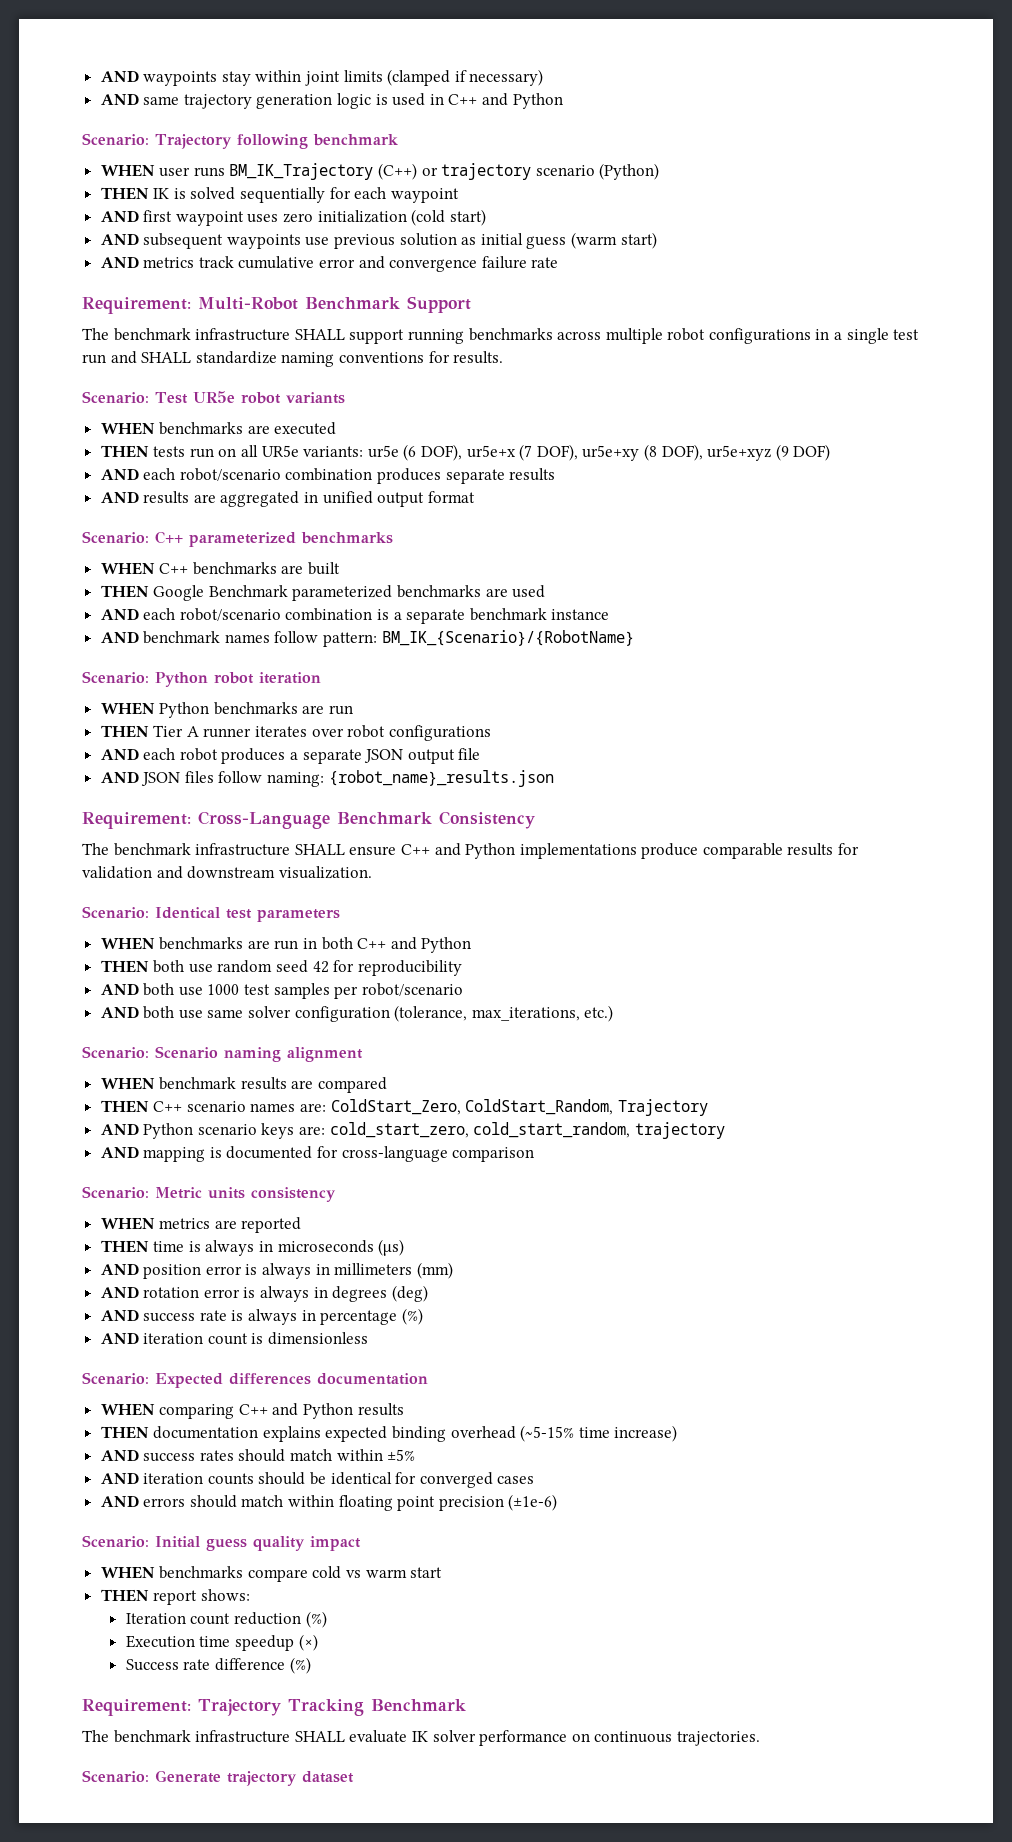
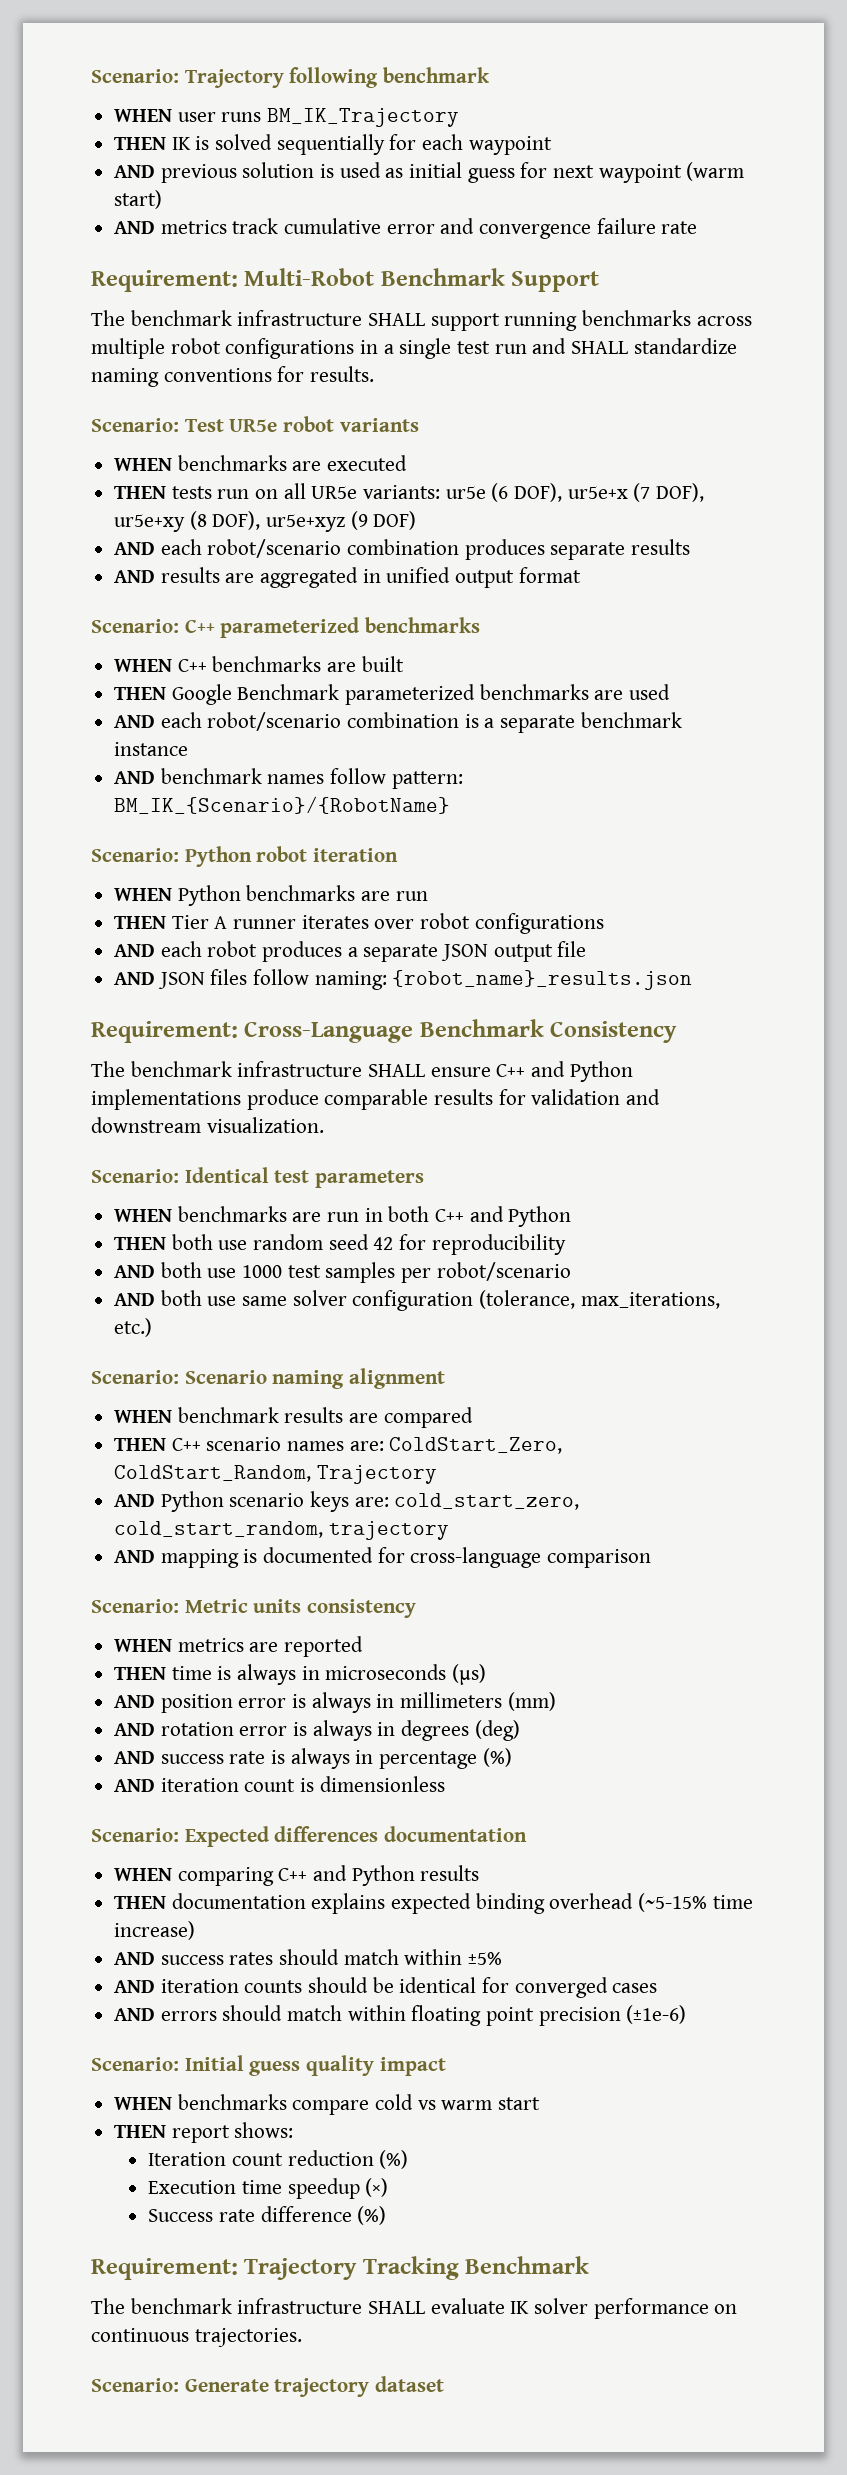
[100,69,544,86] [100,93,563,109] AND waypoints stay within joint limits (clamped if necessary) // AND same trajectory generation logic is used in C++ and Python // -> (91, 76) none
[378,163,660,180] (C++) or trajectory scenario (Python) -> (460, 117) none
[143,209,486,226] [100,233,567,249] first waypoint uses zero initialization (cold start) // AND subsequent waypoints use previous solution as initial guess -> [160,162,682,183] previous solution is used as initial guess for next waypoint

